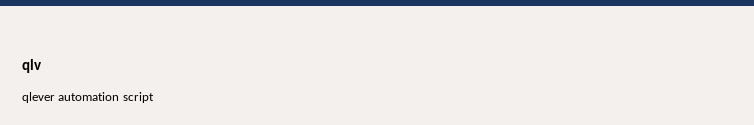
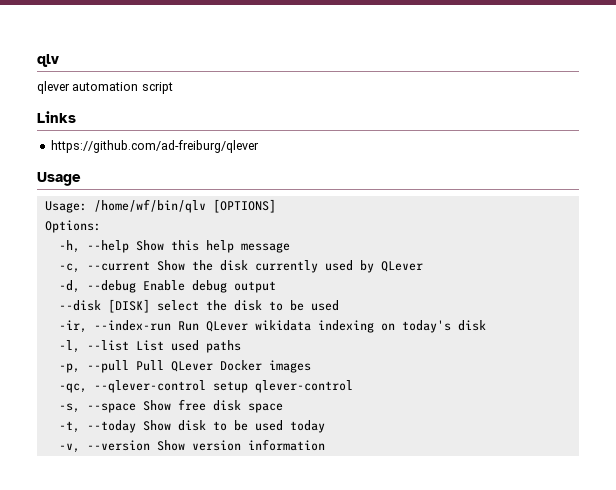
(154, 97) none -> [37,111,76,123] [50,140,259,153] [37,172,81,186] [44,199,276,213] [44,220,101,233] [58,240,290,253] [58,260,423,273] [58,280,276,293] [58,299,339,313] [58,320,486,333] [58,340,241,353] [58,360,311,373] [58,380,353,393] [58,399,283,413] [58,420,325,433] [58,439,325,453] // Links // https://github.com/ad-freiburg/qlever // Usage // Usage: /home/wf/bin/qlv [OPTIONS] // Options: // -h, --help Show this help message // -c, --current Show the disk currently used by QLever // -d, --debug Enable debug output // --disk [DISK] select the disk to be used // -ir, --index-run Run QLever wikidata indexing on today's disk // -l, --list List used paths // -p, --pull Pull QLever Docker images // -qc, --qlever-control setup qlever-control // -s, --space Show free disk space // -t, --today Show disk to be used today // -v, --version Show version information

